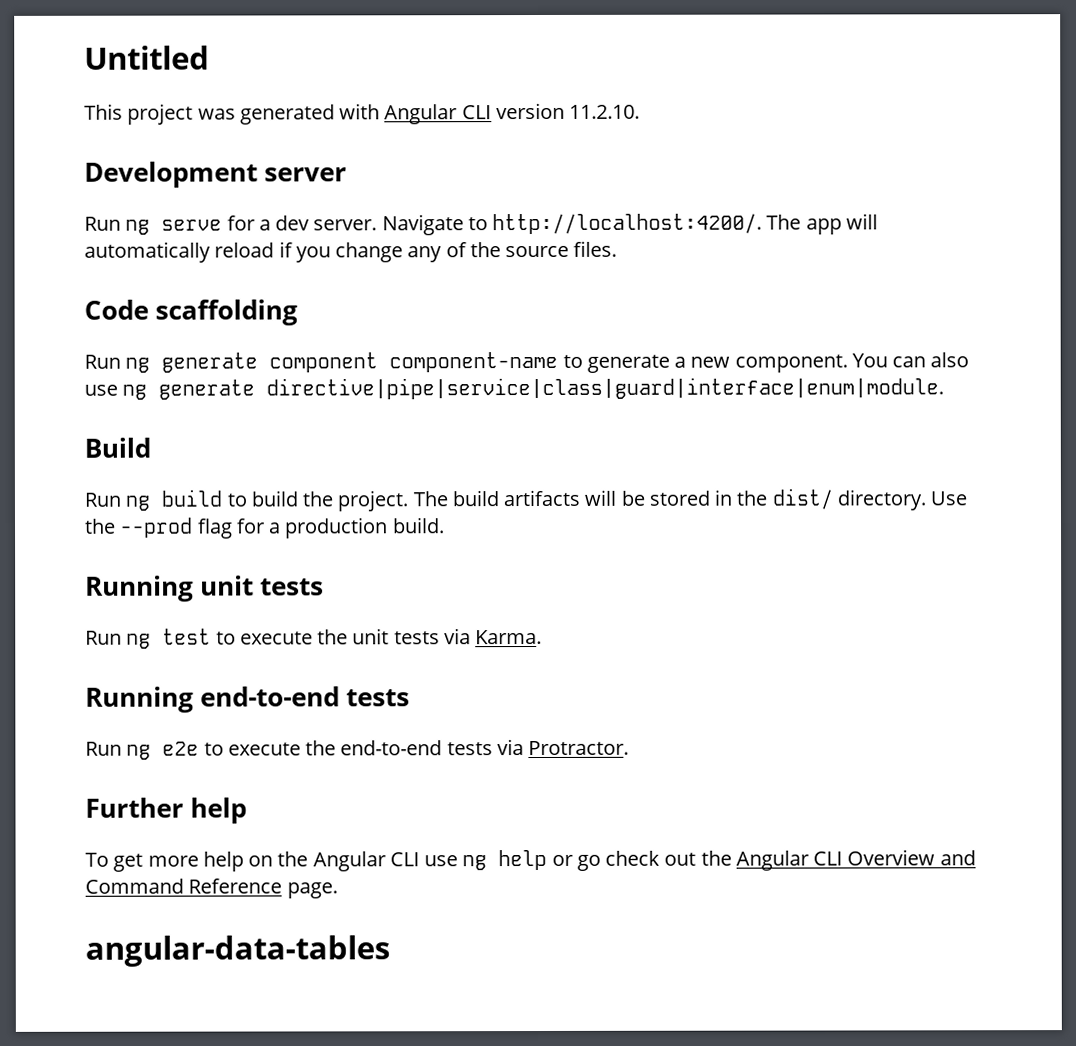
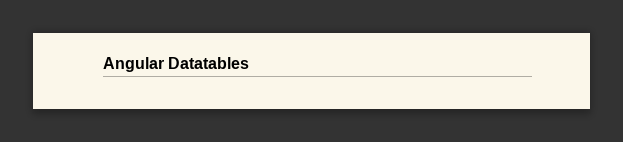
[84,45,210,70] [84,102,641,125] [84,161,348,188] [84,213,878,236] [84,240,618,263] [84,299,299,326] [84,351,970,373] [84,377,945,400] [84,437,151,458] [84,488,968,512] [84,517,445,539] [85,575,325,602] [85,628,543,649] [85,686,411,713] [85,739,630,760] [85,797,248,824] [85,849,976,872] [85,878,338,899] [85,935,390,967] Untitled // This project was generated with Angular CLI version 11.2.10. // Development server // Run ng serve for a dev server. Navigate to http://localhost:4200/. The app will automatically reload if you change any of the source files. // Code scaffolding // Run ng generate component component-name to generate a new component. You can also use ng generate directive|pipe|service|class|guard|interface|enum|module. // Build // Run ng build to build the project. The build artifacts will be stored in the dist/ directory. Use the --prod flag for a production build. // Running unit tests // Run ng test to execute the unit tests via Karma. // Running end-to-end tests // Run ng e2e to execute the end-to-end tests via Protractor. // Further help // To get more help on the Angular CLI use ng help or go check out the Angular CLI Overview and Command Reference page. // angular-data-tables -> [103,57,250,72] Angular Datatables

